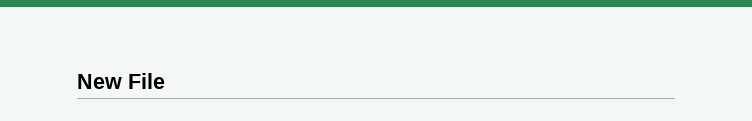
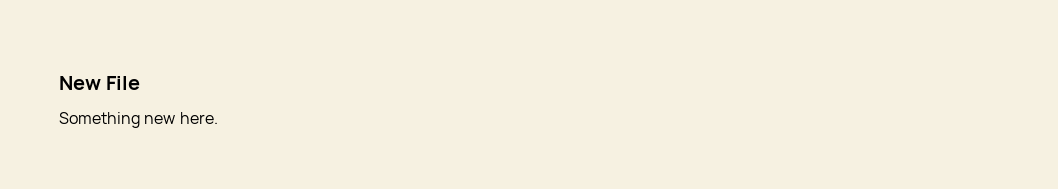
(165, 81) none -> [59,112,218,128] // Something new here.

